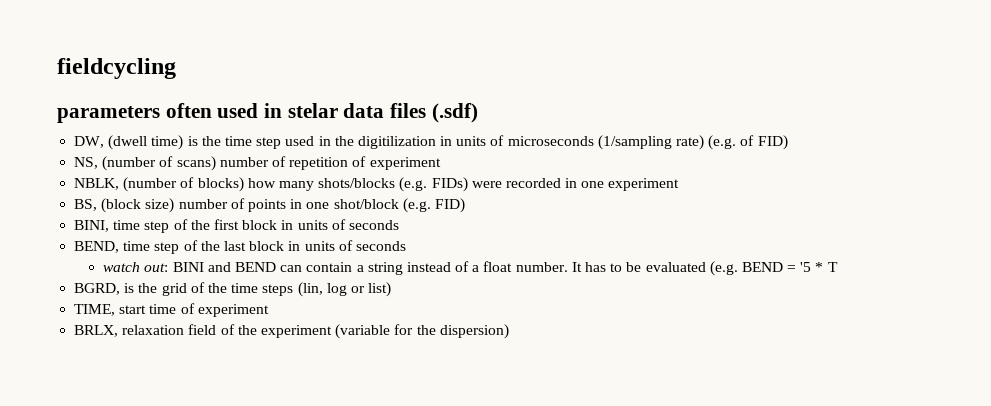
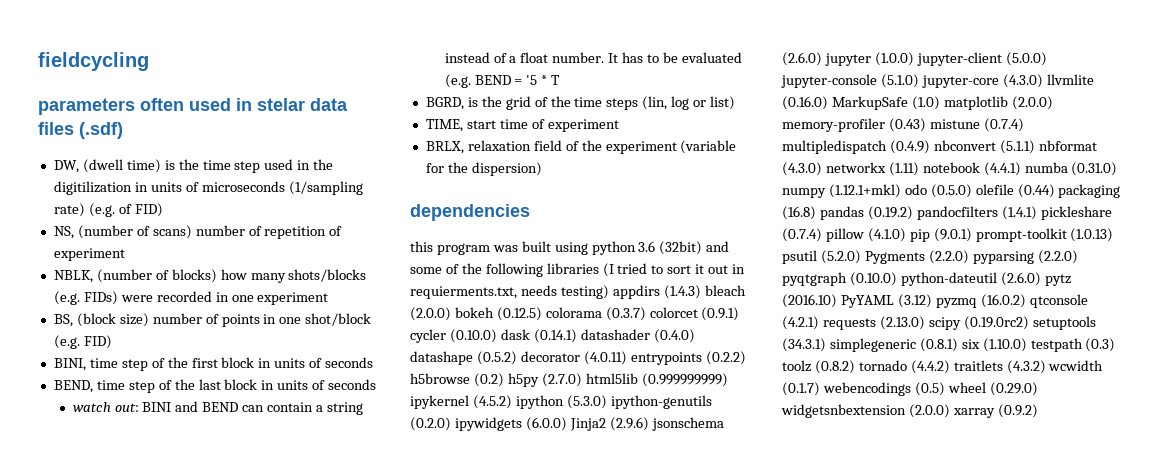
(509, 331) none -> [410,204,530,221] [410,241,730,255] [410,263,746,277] [410,285,746,299] [410,307,740,321] [410,329,695,343] [410,351,746,365] [410,373,728,387] [410,395,712,409] [410,417,724,431] [782,52,1047,66] [781,74,1094,88] [782,96,1053,110] [782,118,1024,132] [782,140,1097,154] [782,162,1118,176] [782,184,1121,198] [782,206,1112,220] [782,228,1114,242] [782,250,1078,264] [782,272,1071,286] [782,294,1088,308] [782,316,1096,330] [782,338,1116,352] [782,360,1104,374] [782,382,1038,396] [781,404,1038,418] // dependencies // this program was built using python 3.6 (32bit) and some of the following libraries (I tried to sort it out in requierments.txt, needs testing) appdirs (1.4.3) bleach (2.0.0) bokeh (0.12.5) colorama (0.3.7) colorcet (0.9.1) cycler (0.10.0) dask (0.14.1) datashader (0.4.0) datashape (0.5.2) decorator (4.0.11) entrypoints (0.2.2) h5browse (0.2) h5py (2.7.0) html5lib (0.999999999) ipykernel (4.5.2) ipython (5.3.0) ipython-genutils (0.2.0) ipywidgets (6.0.0) Jinja2 (2.9.6) jsonschema (2.6.0) jupyter (1.0.0) jupyter-client (5.0.0) jupyter-console (5.1.0) jupyter-core (4.3.0) llvmlite (0.16.0) MarkupSafe (1.0) matplotlib (2.0.0) memory-profiler (0.43) mistune (0.7.4) multipledispatch (0.4.9) nbconvert (5.1.1) nbformat (4.3.0) networkx (1.11) notebook (4.4.1) numba (0.31.0) numpy (1.12.1+mkl) odo (0.5.0) olefile (0.44) packaging (16.8) pandas (0.19.2) pandocfilters (1.4.1) pickleshare (0.7.4) pillow (4.1.0) pip (9.0.1) prompt-toolkit (1.0.13) psutil (5.2.0) Pygments (2.2.0) pyparsing (2.2.0) pyqtgraph (0.10.0) python-dateutil (2.6.0) pytz (2016.10) PyYAML (3.12) pyzmq (16.0.2) qtconsole (4.2.1) requests (2.13.0) scipy (0.19.0rc2) setuptools (34.3.1) simplegeneric (0.8.1) six (1.10.0) testpath (0.3) toolz (0.8.2) tornado (4.4.2) traitlets (4.3.2) wcwidth (0.1.7) webencodings (0.5) wheel (0.29.0) widgetsnbextension (2.0.0) xarray (0.9.2)

